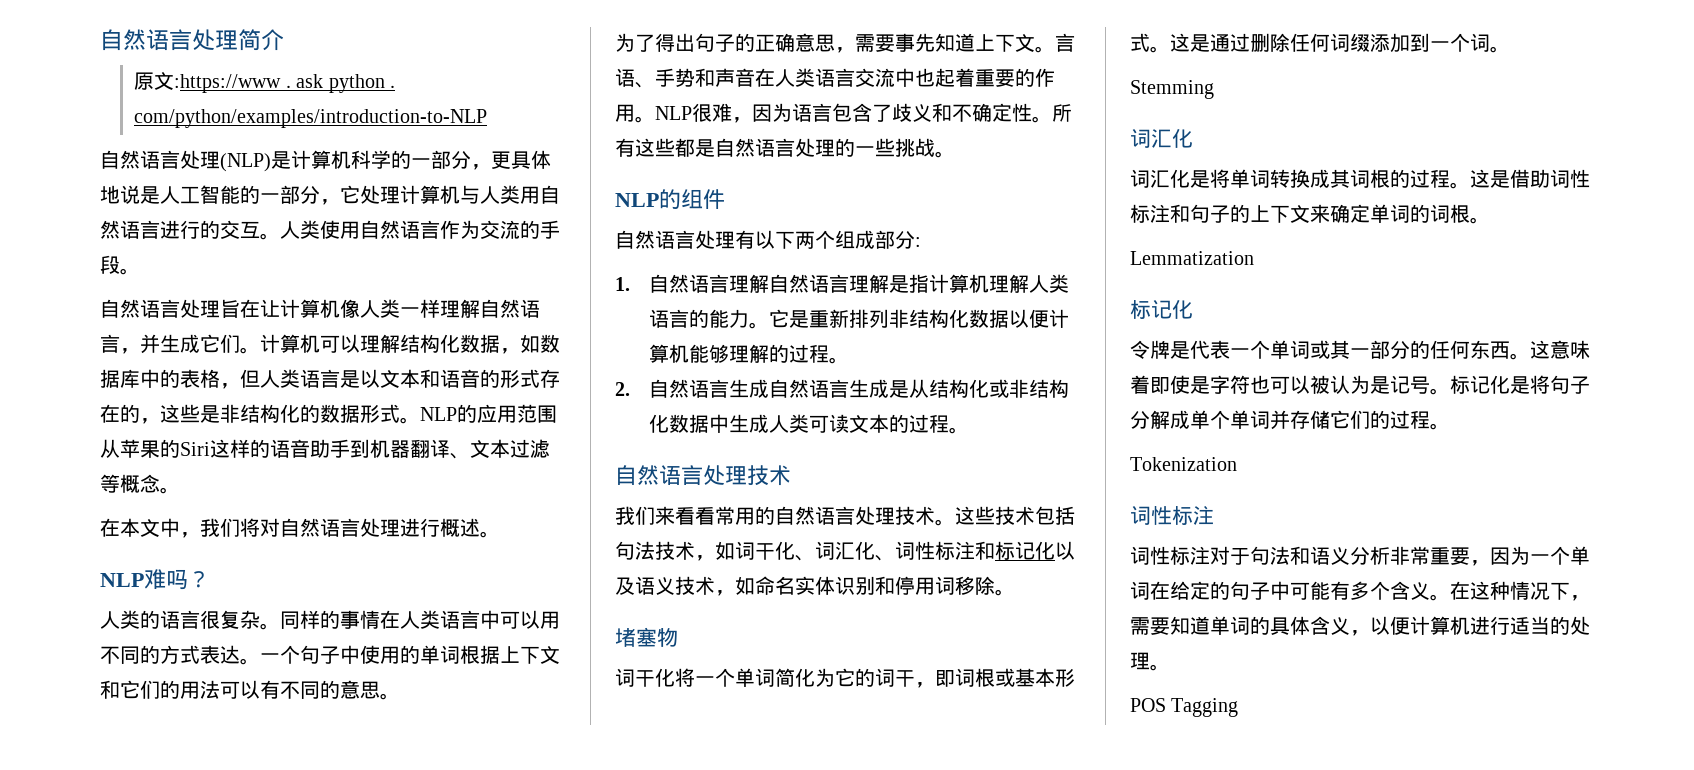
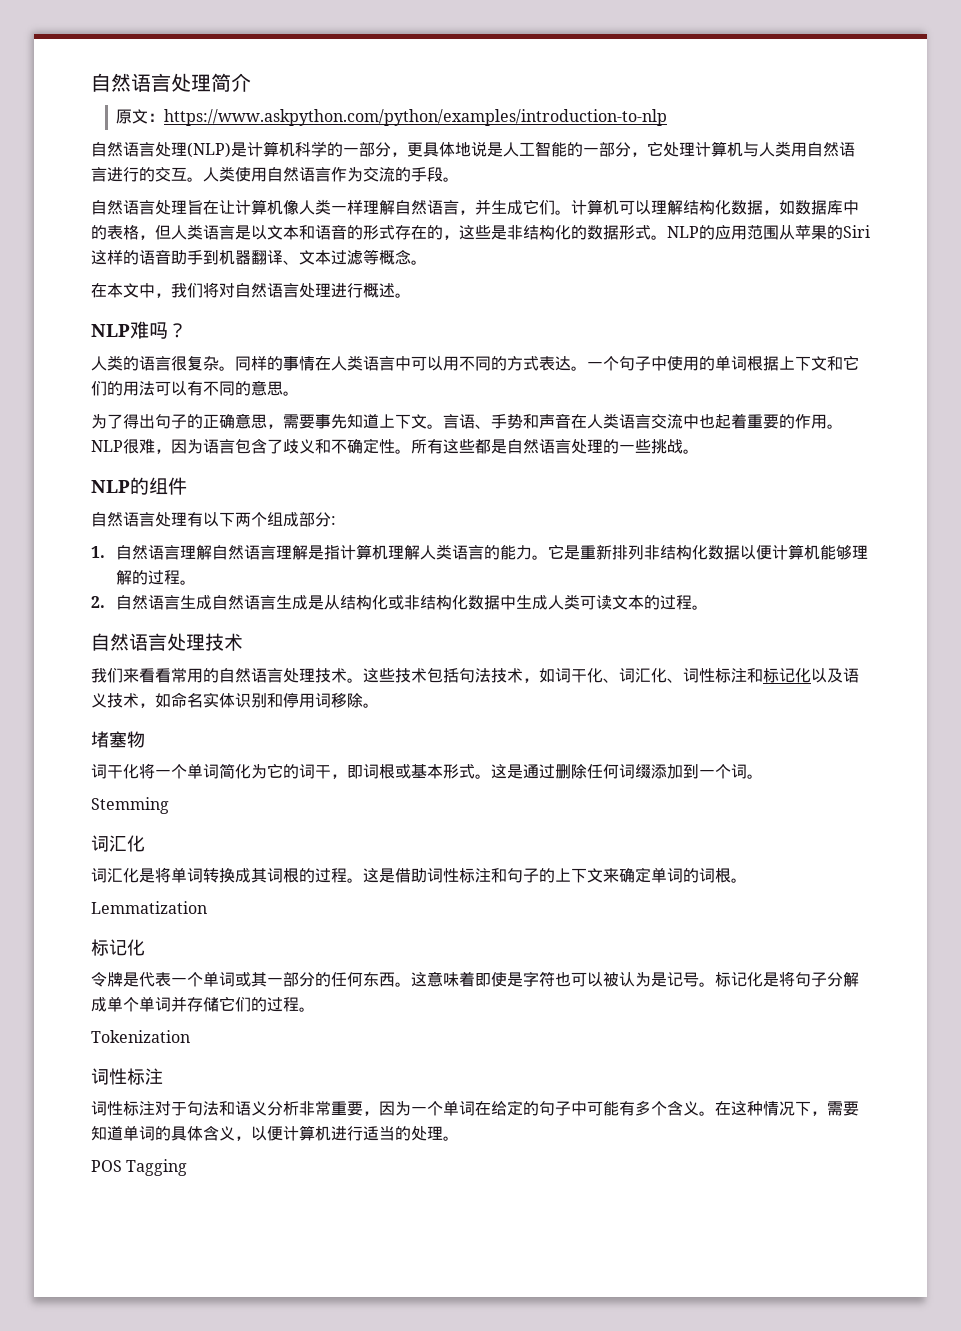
[174,74,395,93] [134,109,488,128] :https://www . ask python . com/python/examples/introduction-to-NLP -> [148,109,668,126] ：https://www.askpython.com/python/examples/introduction-to-nlp

